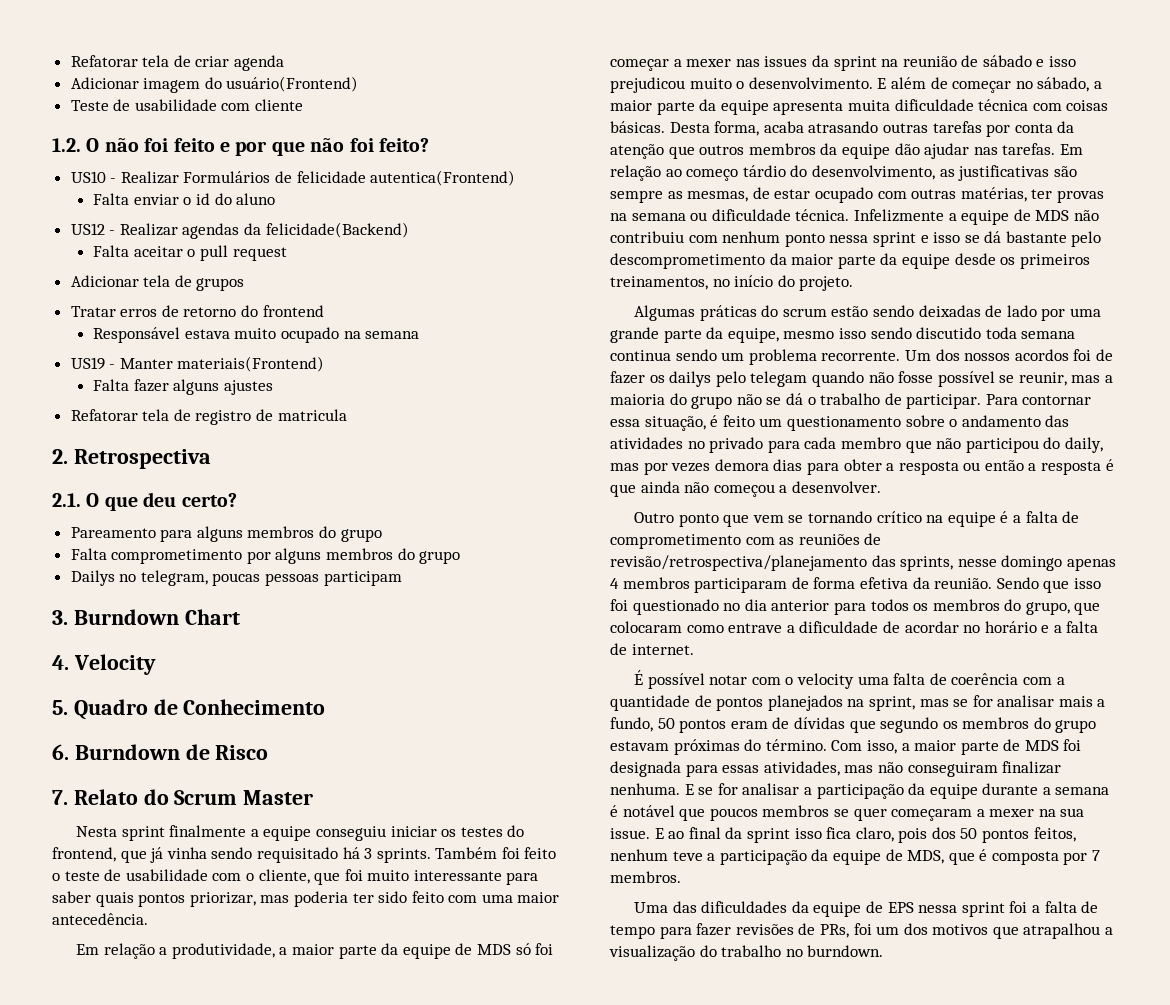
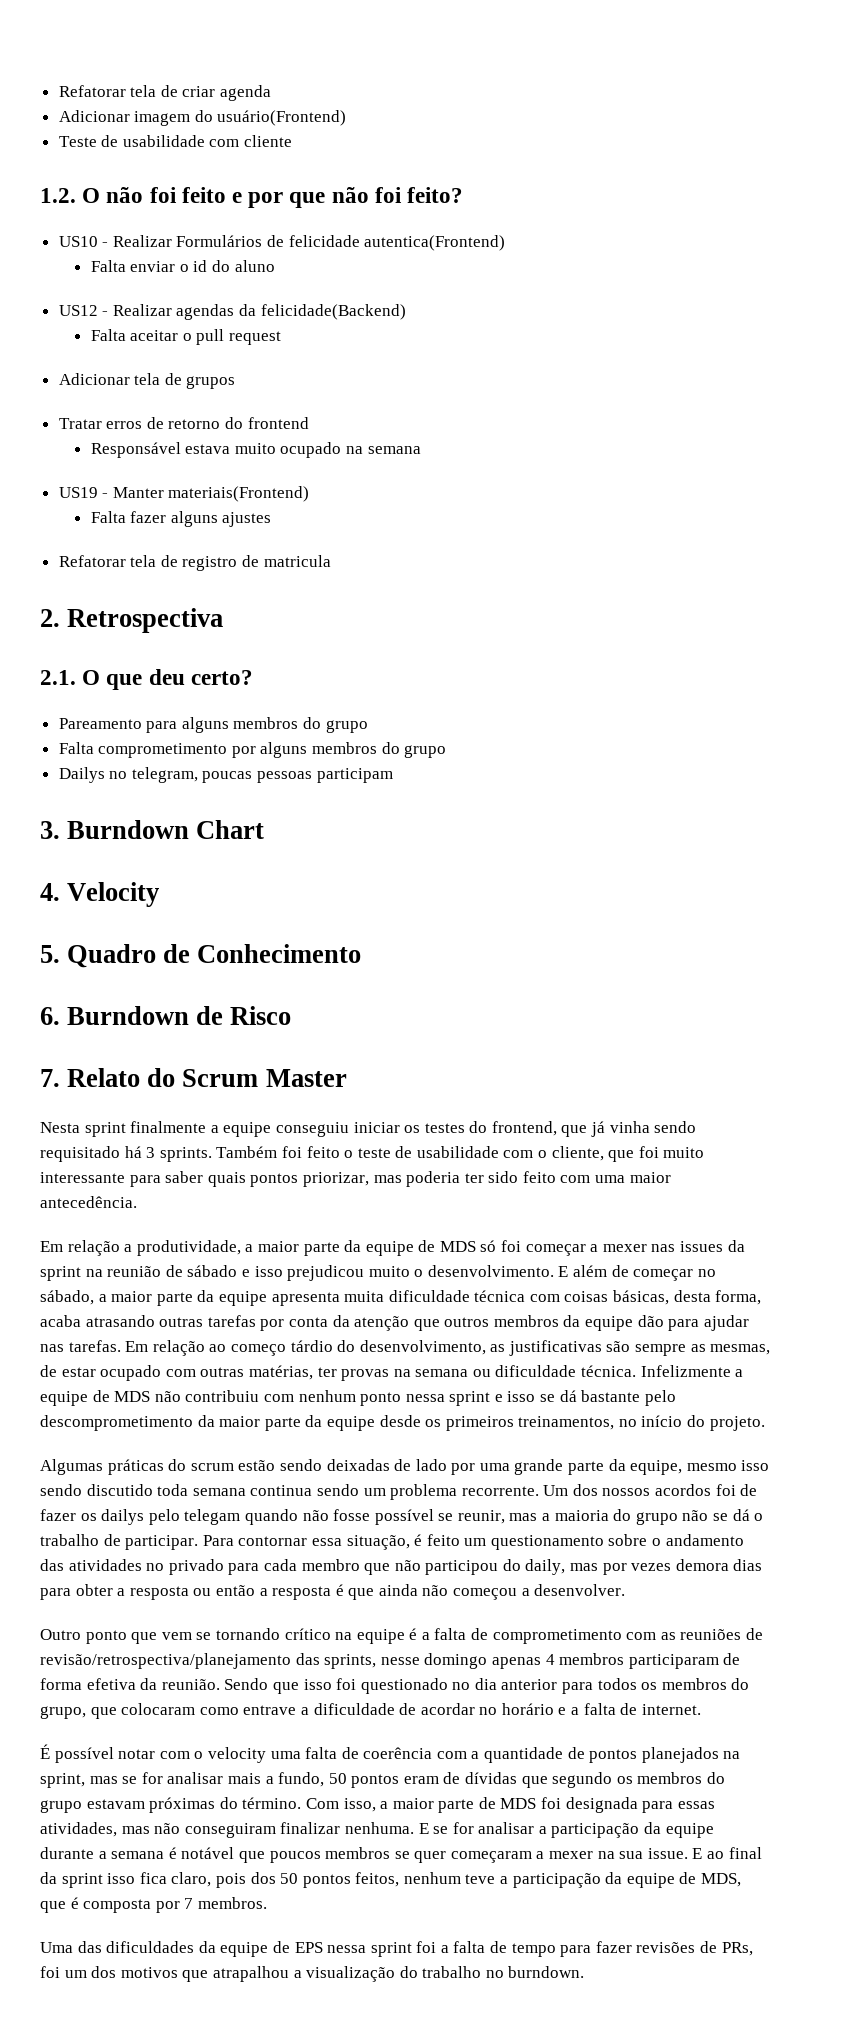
[610,121,710,133] básicas. Desta -> [613,1290,711,1305] básicas, desta
(920, 149) none -> [668,1319,700,1331] para

